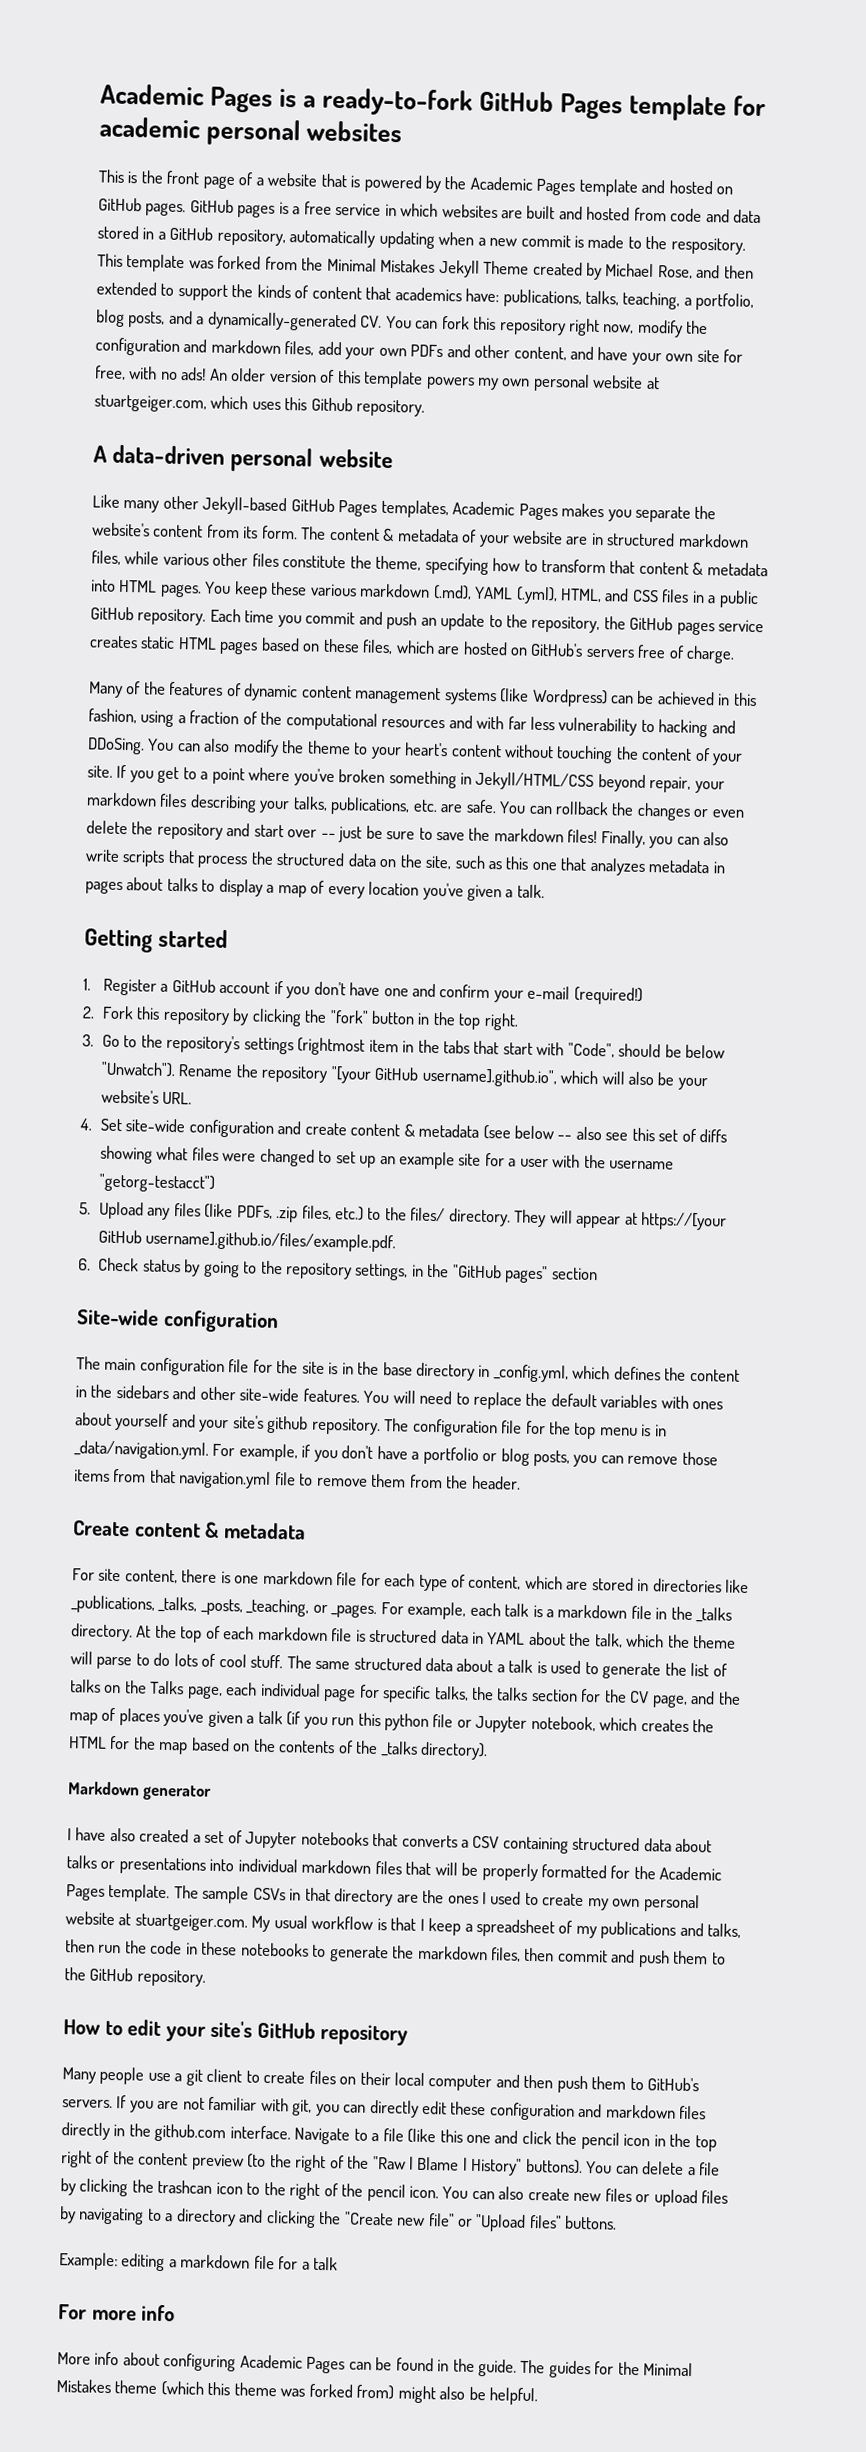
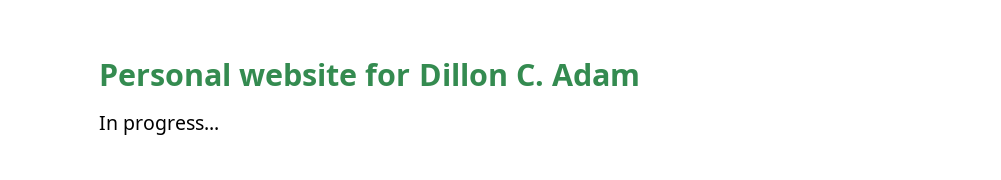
[100,83,767,122] [99,116,403,147] [98,169,734,197] [98,197,762,224] [97,225,746,255] [97,253,754,281] [96,281,755,311] [96,309,709,338] [95,337,744,366] [95,365,660,392] [94,394,426,417] [93,444,393,473] [92,494,717,523] [92,522,749,548] [91,550,768,577] [91,579,759,609] [90,606,765,636] [89,635,736,664] [88,681,757,708] [88,708,736,738] [87,737,744,766] [87,764,725,794] [86,792,744,821] [86,820,730,849] [85,849,725,876] [85,877,545,902] [84,928,229,953] [83,978,643,1005] [82,1005,519,1031] [82,1034,726,1059] [100,1061,708,1091] [100,1089,193,1105] [80,1118,728,1143] [99,1145,675,1170] [98,1173,215,1193] [79,1201,728,1231] [97,1229,397,1253] [78,1257,598,1284] [77,1308,279,1334] [76,1356,740,1383] [75,1384,724,1410] [75,1412,667,1440] [73,1440,718,1468] [74,1468,521,1490] [73,1520,306,1540] [72,1568,750,1594] [70,1595,733,1623] [71,1623,737,1649] [70,1651,728,1680] [70,1679,741,1708] [69,1707,715,1733] [69,1735,489,1761] [68,1781,213,1801] [67,1827,713,1854] [66,1855,723,1882] [66,1883,700,1913] [65,1911,742,1940] [65,1939,726,1968] [64,1967,206,1987] [63,2019,409,2046] [62,2066,700,2094] [62,2095,707,2121] [61,2122,717,2152] [61,2150,721,2176] [60,2178,729,2208] [59,2206,618,2232] [59,2252,339,2272] [58,2304,176,2322] [57,2351,694,2379] [56,2379,539,2406] Academic Pages is a ready-to-fork GitHub Pages template for academic personal websites // This is the front page of a website that is powered by the Academic Pages template and hosted on GitHub pages. GitHub pages is a free service in which websites are built and hosted from code and data stored in a GitHub repository, automatically updating when a new commit is made to the respository. This template was forked from the Minimal Mistakes Jekyll Theme created by Michael Rose, and then extended to support the kinds of content that academics have: publications, talks, teaching, a portfolio, blog posts, and a dynamically-generated CV. You can fork this repository right now, modify the configuration and markdown files, add your own PDFs and other content, and have your own site for free, with no ads! An older version of this template powers my own personal website at stuartgeiger.com, which uses this Github repository. // A data-driven personal website // Like many other Jekyll-based GitHub Pages templates, Academic Pages makes you separate the website's content from its form. The content & metadata of your website are in structured markdown files, while various other files constitute the theme, specifying how to transform that content & metadata into HTML pages. You keep these various markdown (.md), YAML (.yml), HTML, and CSS files in a public GitHub repository. Each time you commit and push an update to the repository, the GitHub pages service creates static HTML pages based on these files, which are hosted on GitHub's servers free of charge. // Many of the features of dynamic content management systems (like Wordpress) can be achieved in this fashion, using a fraction of the computational resources and with far less vulnerability to hacking and DDoSing. You can also modify the theme to your heart's content without touching the content of your site. If you get to a point where you've broken something in Jekyll/HTML/CSS beyond repair, your markdown files describing your talks, publications, etc. are safe. You can rollback the changes or even delete the repository and start over -- just be sure to save the markdown files! Finally, you can also write scripts that process the structured data on the site, such as this one that analyzes metadata in pages about talks to display a map of every location you've given a talk. // Getting started // 1. Register a GitHub account if you don't have one and confirm your e-mail (required!) // 2. Fork this repository by clicking the "fork" button in the top right. // 3. Go to the repository's settings (rightmost item in the tabs that start with "Code", should be below "Unwatch"). Rename the repository "[your GitHub username].github.io", which will also be your website's URL. // 4. Set site-wide configuration and create content & metadata (see below -- also see this set of diffs showing what files were changed to set up an example site for a user with the username "getorg-testacct") // 5. Upload any files (like PDFs, .zip files, etc.) to the files/ directory. They will appear at https://[your GitHub username].github.io/files/example.pdf. // 6. Check status by going to the repository settings, in the "GitHub pages" section // Site-wide configuration // The main configuration file for the site is in the base directory in _config.yml, which defines the content in the sidebars and other site-wide features. You will need to replace the default variables with ones about yourself and your site's github repository. The configuration file for the top menu is in _data/navigation.yml. For example, if you don't have a portfolio or blog posts, you can remove those items from that navigation.yml file to remove them from the header. // Create content & metadata // For site content, there is one markdown file for each type of content, which are stored in directories like _publications, _talks, _posts, _teaching, or _pages. For example, each talk is a markdown file in the _talks directory. At the top of each markdown file is structured data in YAML about the talk, which the theme will parse to do lots of cool stuff. The same structured data about a talk is used to generate the list of talks on the Talks page, each individual page for specific talks, the talks section for the CV page, and the map of places you've given a talk (if you run this python file or Jupyter notebook, which creates the HTML for the map based on the contents of the _talks directory). // Markdown generator // I have also created a set of Jupyter notebooks that converts a CSV containing structured data about talks or presentations into individual markdown files that will be properly formatted for the Academic Pages template. The sample CSVs in that directory are the ones I used to create my own personal website at stuartgeiger.com. My usual workflow is that I keep a spreadsheet of my publications and talks, then run the code in these notebooks to generate the markdown files, then commit and push them to the GitHub repository. // How to edit your site's GitHub repository // Many people use a git client to create files on their local computer and then push them to GitHub's servers. If you are not familiar with git, you can directly edit these configuration and markdown files directly in the github.com interface. Navigate to a file (like this one and click the pencil icon in the top right of the content preview (to the right of the "Raw | Blame | History" buttons). You can delete a file by clicking the trashcan icon to the right of the pencil icon. You can also create new files or upload files by navigating to a directory and clicking the "Create new file" or "Upload files" buttons. // Example: editing a markdown file for a talk // For more info // More info about configuring Academic Pages can be found in the guide. The guides for the Minimal Mistakes theme (which this theme was forked from) might also be helpful. -> [99,63,641,86] [99,116,220,135] Personal website for Dillon C. Adam // In progress...

